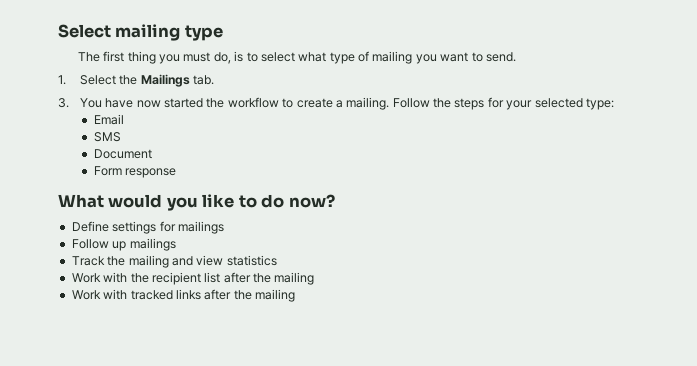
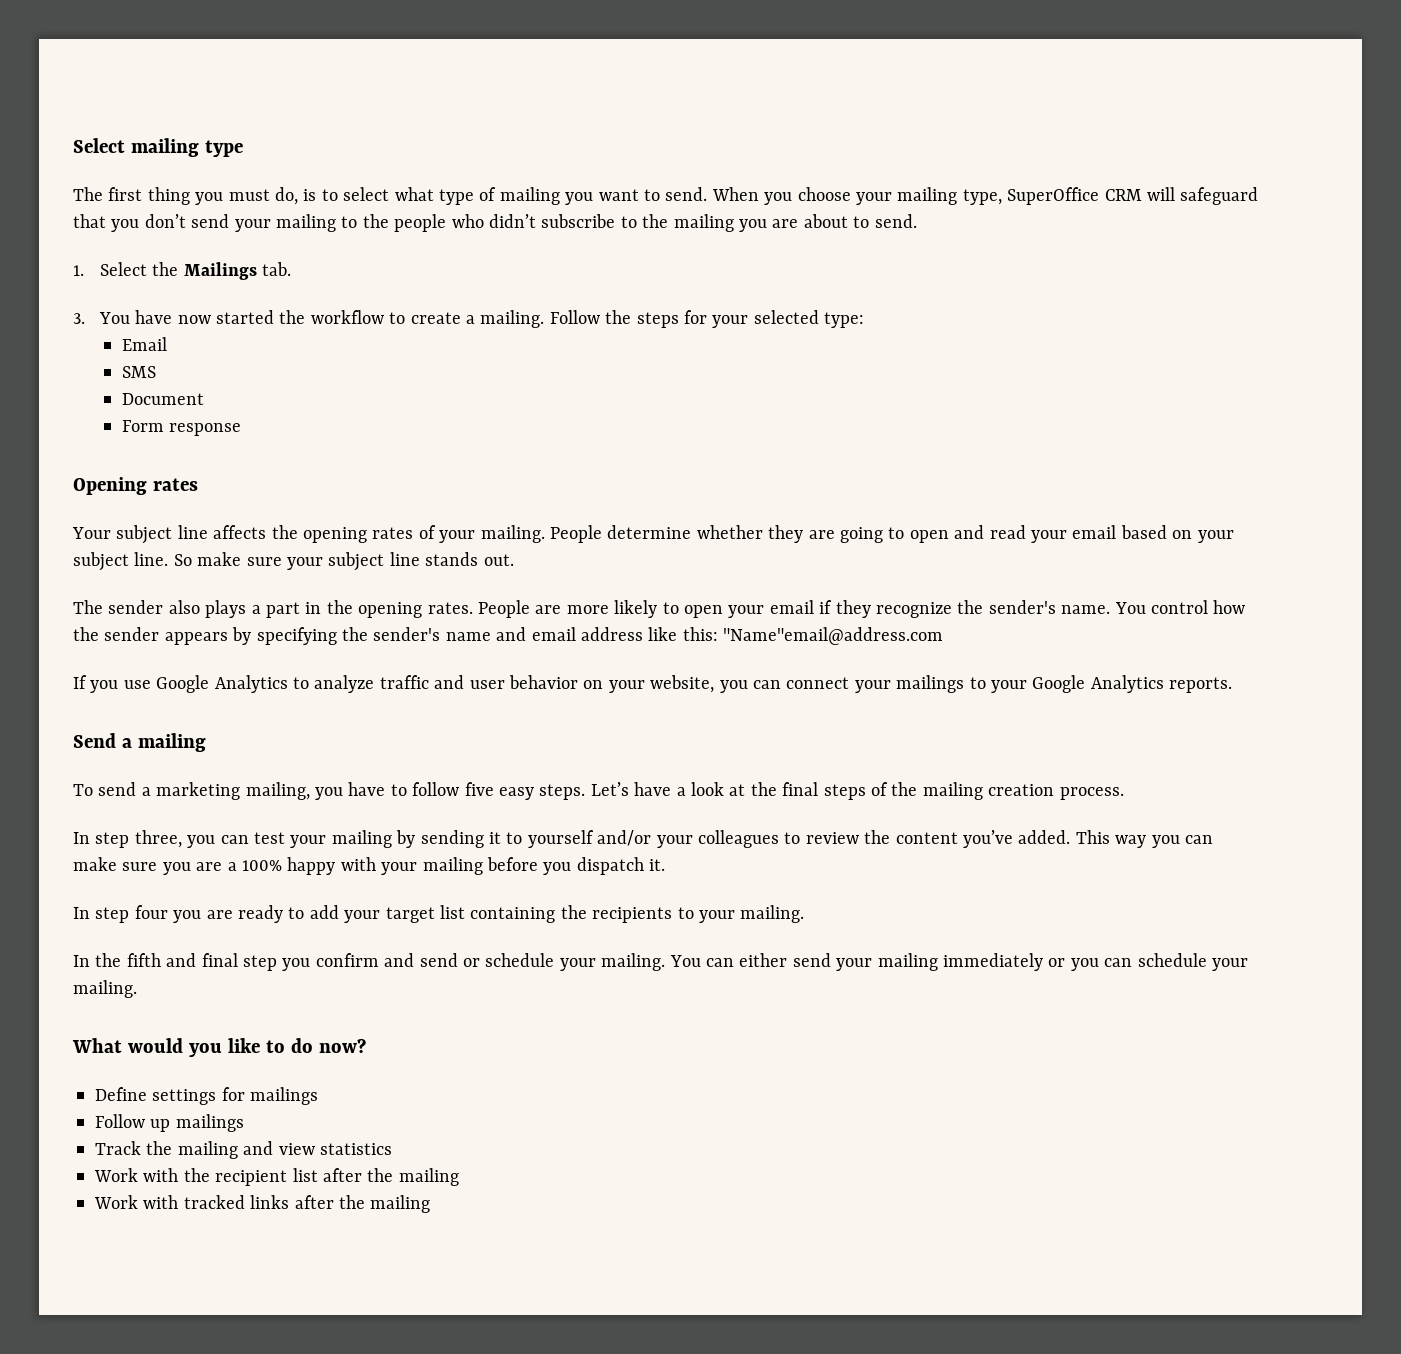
(516, 57) none -> [711,187,1259,205] [73,214,917,232] When you choose your mailing type, SuperOffice CRM will safeguard that you don’t send your mailing to the people who didn’t subscribe to the mailing you are about to send.
(177, 173) none -> [73,477,198,495] [72,525,1234,544] [73,552,514,571] [73,600,1246,618] [73,627,944,645] [73,675,1233,693] [73,733,206,752] [73,782,1124,800] [73,830,1213,848] [73,857,666,875] [73,905,805,923] [73,953,1248,971] [73,980,137,998] // Opening rates // Your subject line affects the opening rates of your mailing. People determine whether they are going to open and read your email based on your subject line. So make sure your subject line stands out. // The sender also plays a part in the opening rates. People are more likely to open your email if they recognize the sender's name. You control how the sender appears by specifying the sender's name and email address like this: "Name"email@address.com // If you use Google Analytics to analyze traffic and user behavior on your website, you can connect your mailings to your Google Analytics reports. // Send a mailing // To send a marketing mailing, you have to follow five easy steps. Let’s have a look at the final steps of the mailing creation process. // In step three, you can test your mailing by sending it to yourself and/or your colleagues to review the content you’ve added. This way you can make sure you are a 100% happy with your mailing before you dispatch it. // In step four you are ready to add your target list containing the recipients to your mailing. // In the fifth and final step you confirm and send or schedule your mailing. You can either send your mailing immediately or you can schedule your mailing.

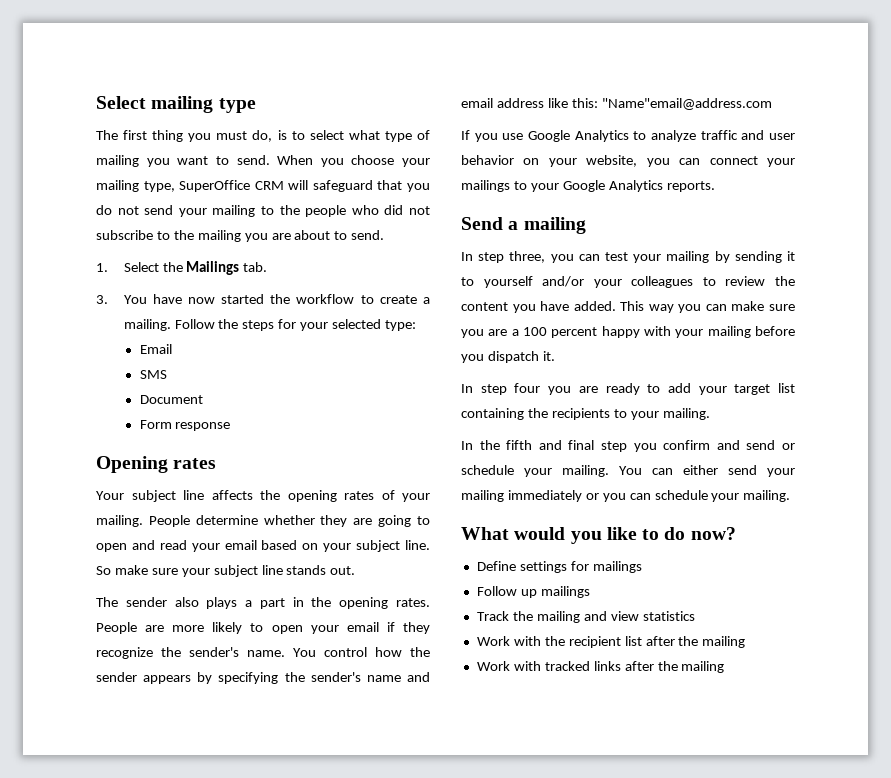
[144,214,186,228] don’t -> [96,205,139,215] do not
[488,214,536,228] didn’t -> [384,205,431,215] did not
[73,782,1124,800] // To send a marketing mailing, you have to follow five easy steps. Let’s have a look at the final steps of the mailing creation process. -> (586, 225) none
[962,830,1013,848] you’ve -> [512,301,570,313] you have
[242,860,282,871] 100% -> [523,327,598,338] 100 percent

